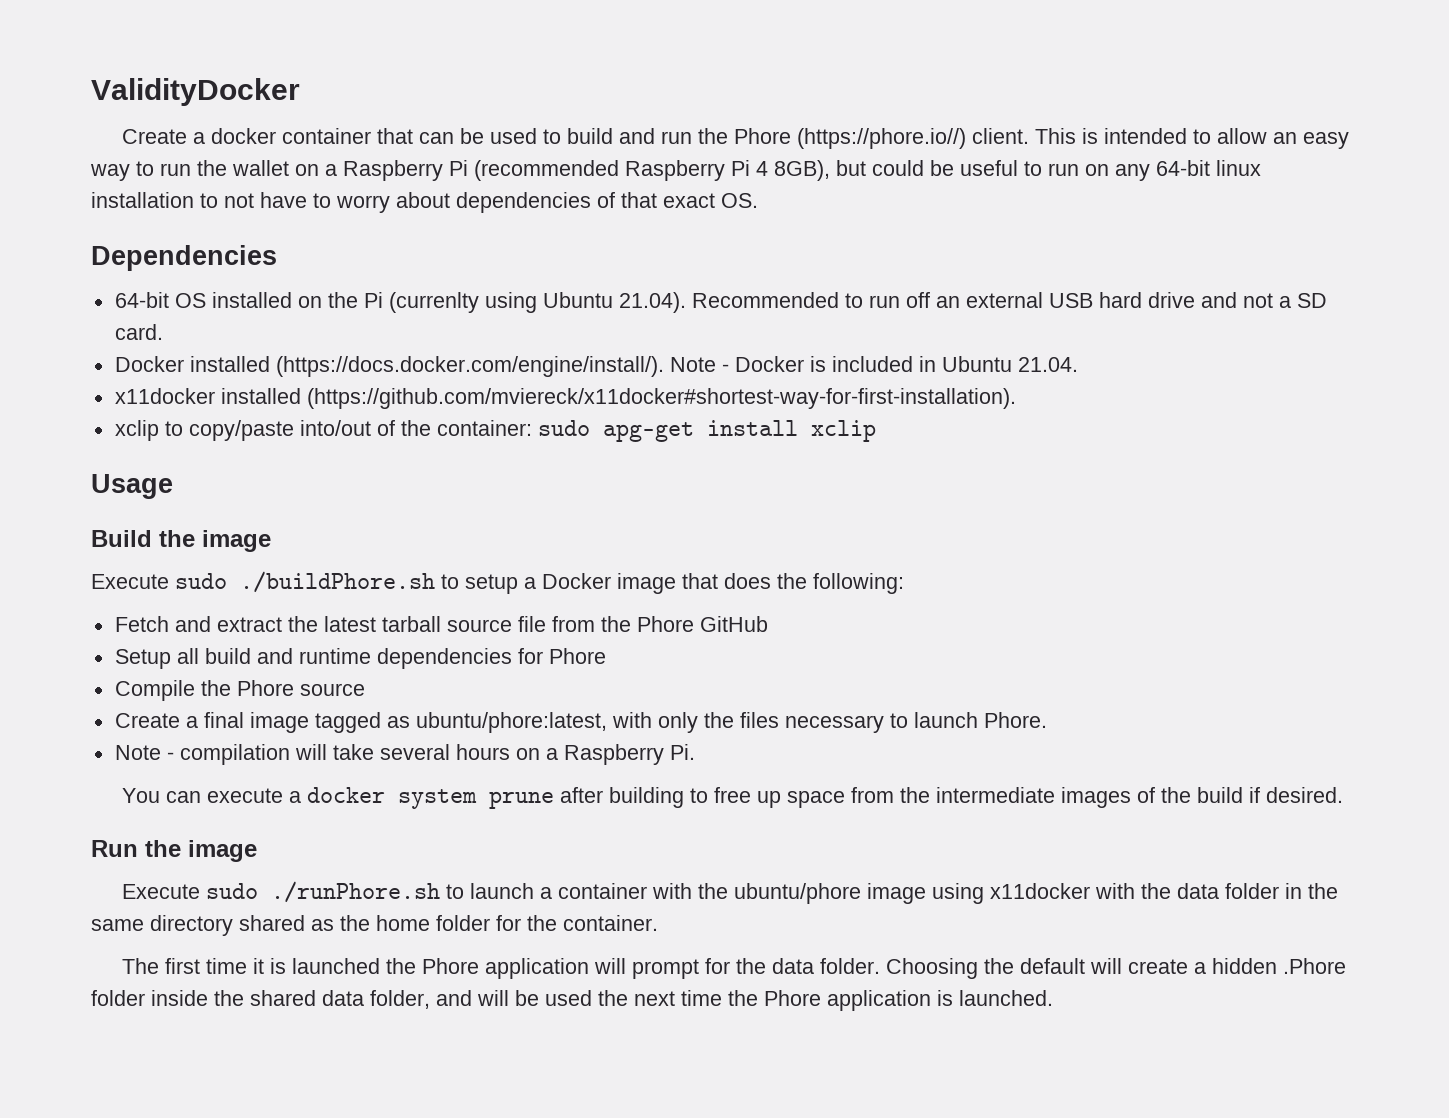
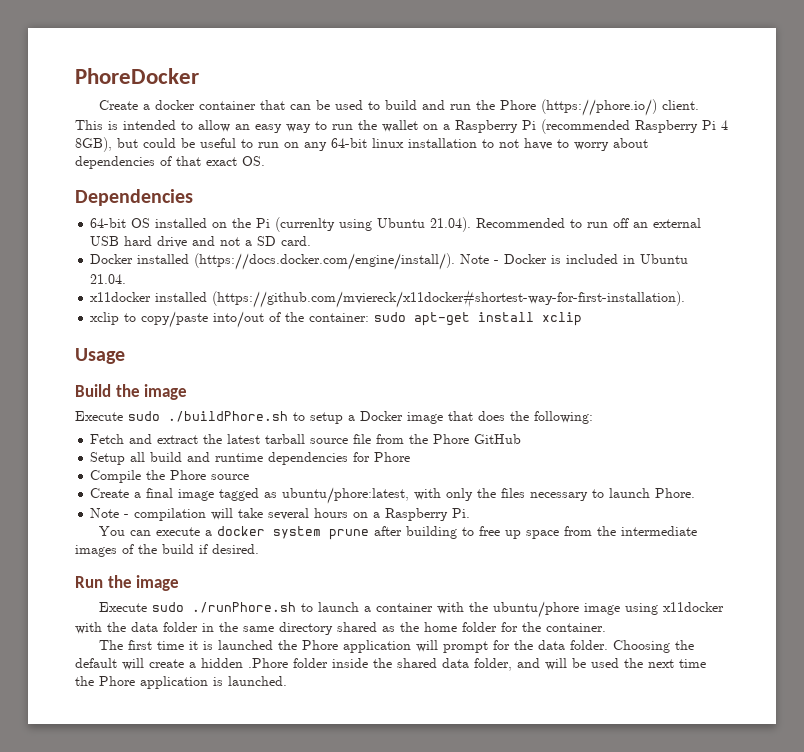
[91,78,300,106] ValidityDocker -> [75,68,199,84] PhoreDocker
[797,128,967,149] (https://phore.io//) -> [540,99,657,116] (https://phore.io/)
[602,422,694,442] apg-get -> [414,312,471,326] apt-get

